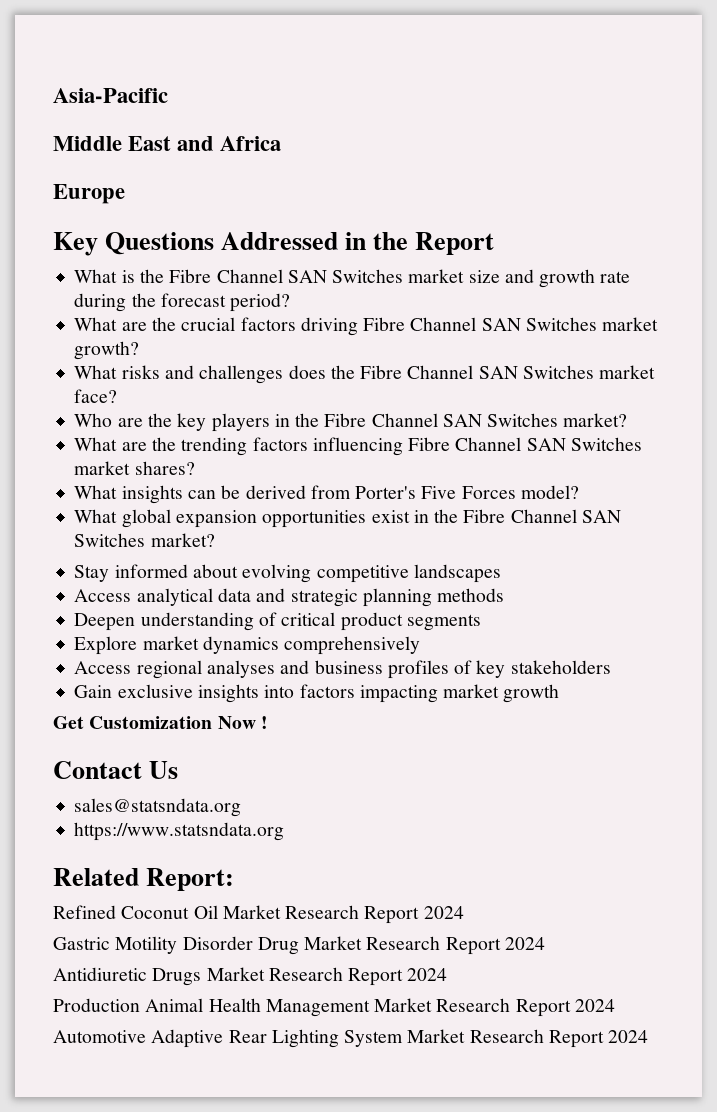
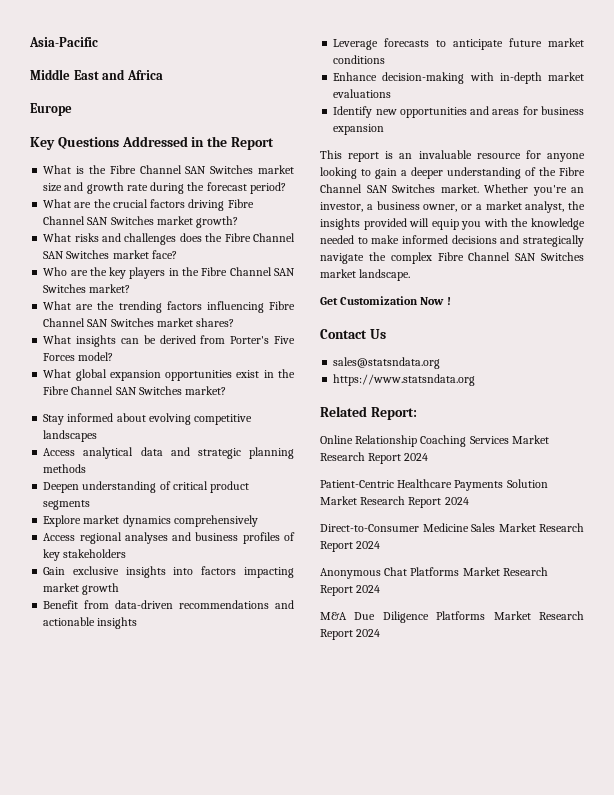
(560, 693) none -> [43,600,294,609] [43,617,138,629] [333,38,584,50] [333,55,386,64] [333,72,584,84] [333,89,392,98] [333,106,584,118] [333,124,385,135] [320,150,585,162] [320,167,585,179] [320,184,584,196] [320,201,585,213] [320,218,585,230] [320,235,584,247] [320,252,584,264] [320,269,411,281] // Benefit from data-driven recommendations and actionable insights // Leverage forecasts to anticipate future market conditions // Enhance decision-making with in-depth market evaluations // Identify new opportunities and areas for business expansion // This report is an invaluable resource for anyone looking to gain a deeper understanding of the Fibre Channel SAN Switches market. Whether you're an investor, a business owner, or a market analyst, the insights provided will equip you with the knowledge needed to make informed decisions and strategically navigate the complex Fibre Channel SAN Switches market landscape.
[53,905,464,924] [53,936,545,955] [53,967,448,986] [53,998,615,1017] [53,1029,404,1048] Refined Coconut Oil Market Research Report 2024 // Gastric Motility Disorder Drug Market Research Report 2024 // Antidiuretic Drugs Market Research Report 2024 // Production Animal Health Management Market Research Report 2024 // Automotive Adaptive Rear Lighting System -> [320,435,549,447] [320,452,429,464] [320,479,548,491] [320,496,469,508] [320,523,584,532] [320,541,381,552] [320,567,548,579] [320,585,381,596] [320,611,486,623] Online Relationship Coaching Services Market Research Report 2024 // Patient-Centric Healthcare Payments Solution Market Research Report 2024 // Direct-to-Consumer Medicine Sales Market Research Report 2024 // Anonymous Chat Platforms Market Research Report 2024 // M&A Due Diligence Platforms

